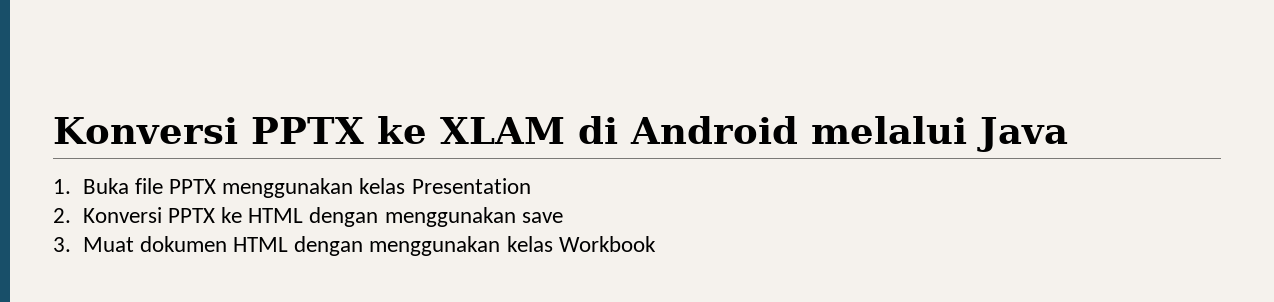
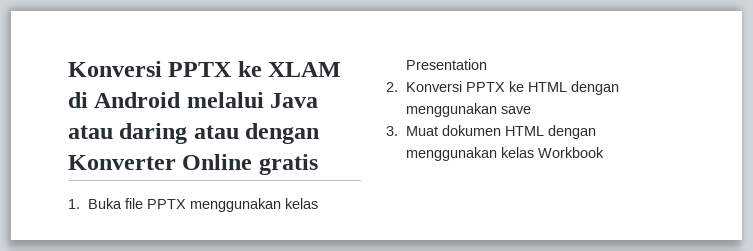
(1068, 134) none -> [68,123,320,144] [68,154,318,175] atau daring atau dengan Konverter Online gratis

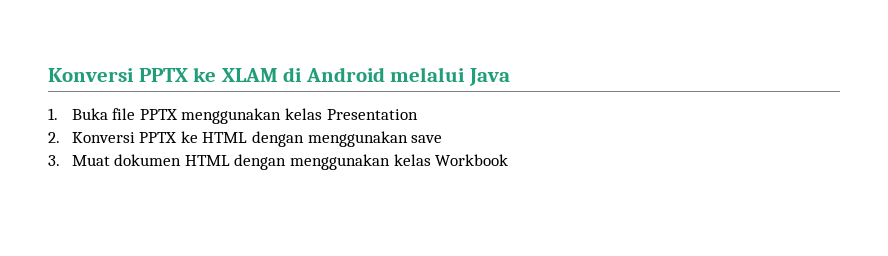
[68,123,320,144] [68,154,318,175] atau daring atau dengan Konverter Online gratis -> (510, 77) none

